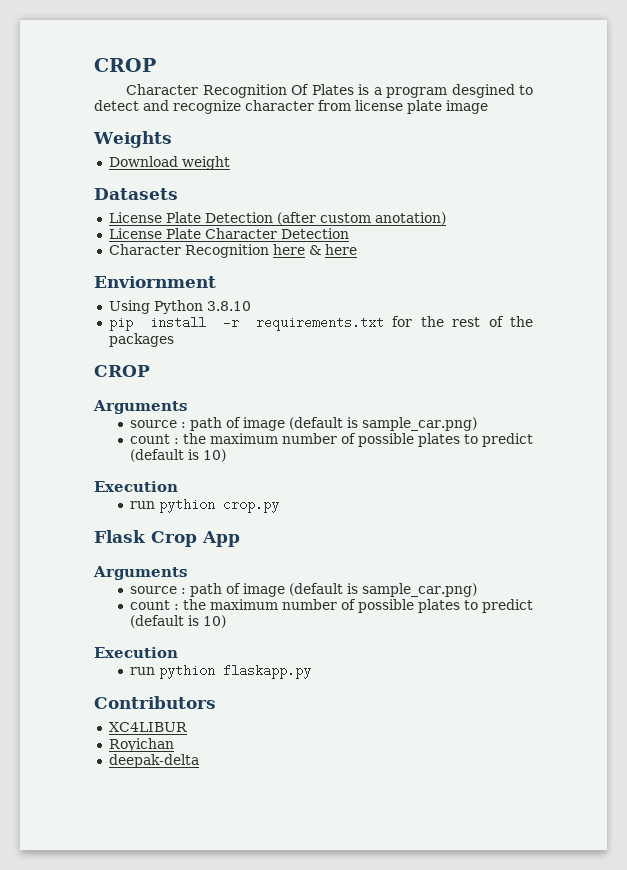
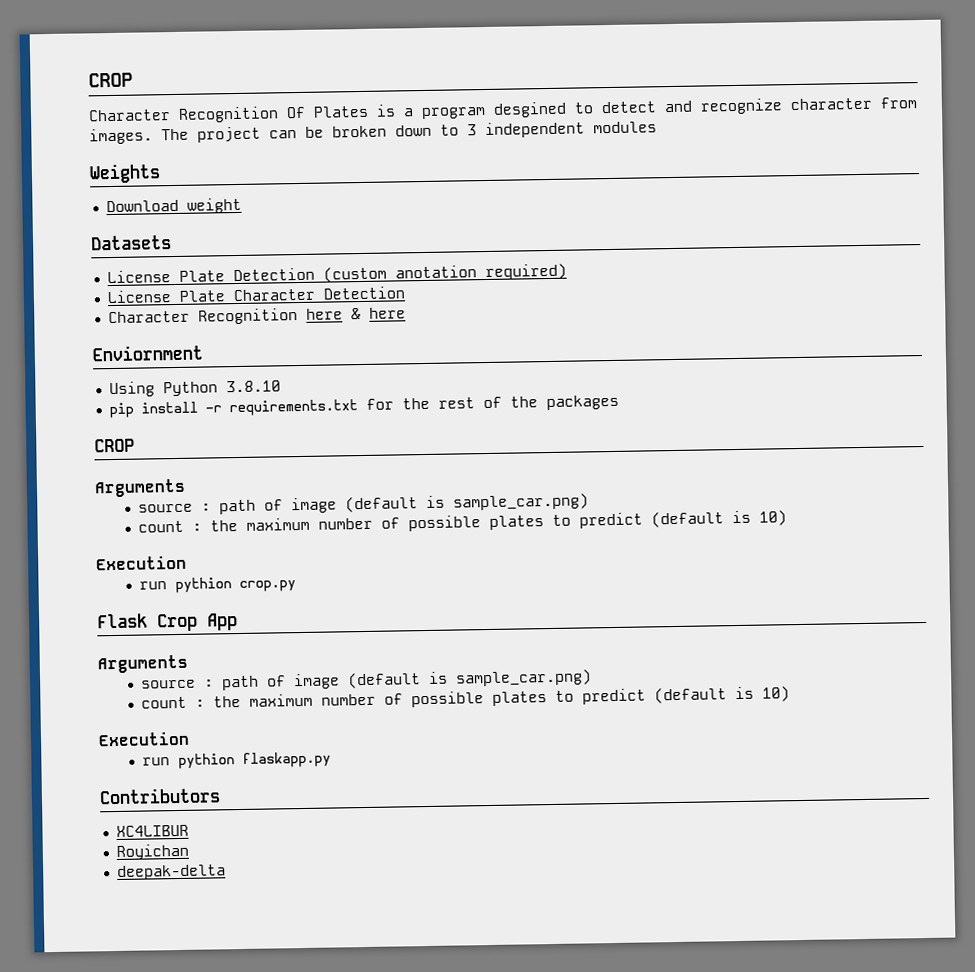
[355,100,488,114] license plate image -> [89,121,657,145] images. The project can be broken down to 3 independent modules
[276,212,446,225] (after custom anotation) -> [322,263,567,283] (custom anotation required)

